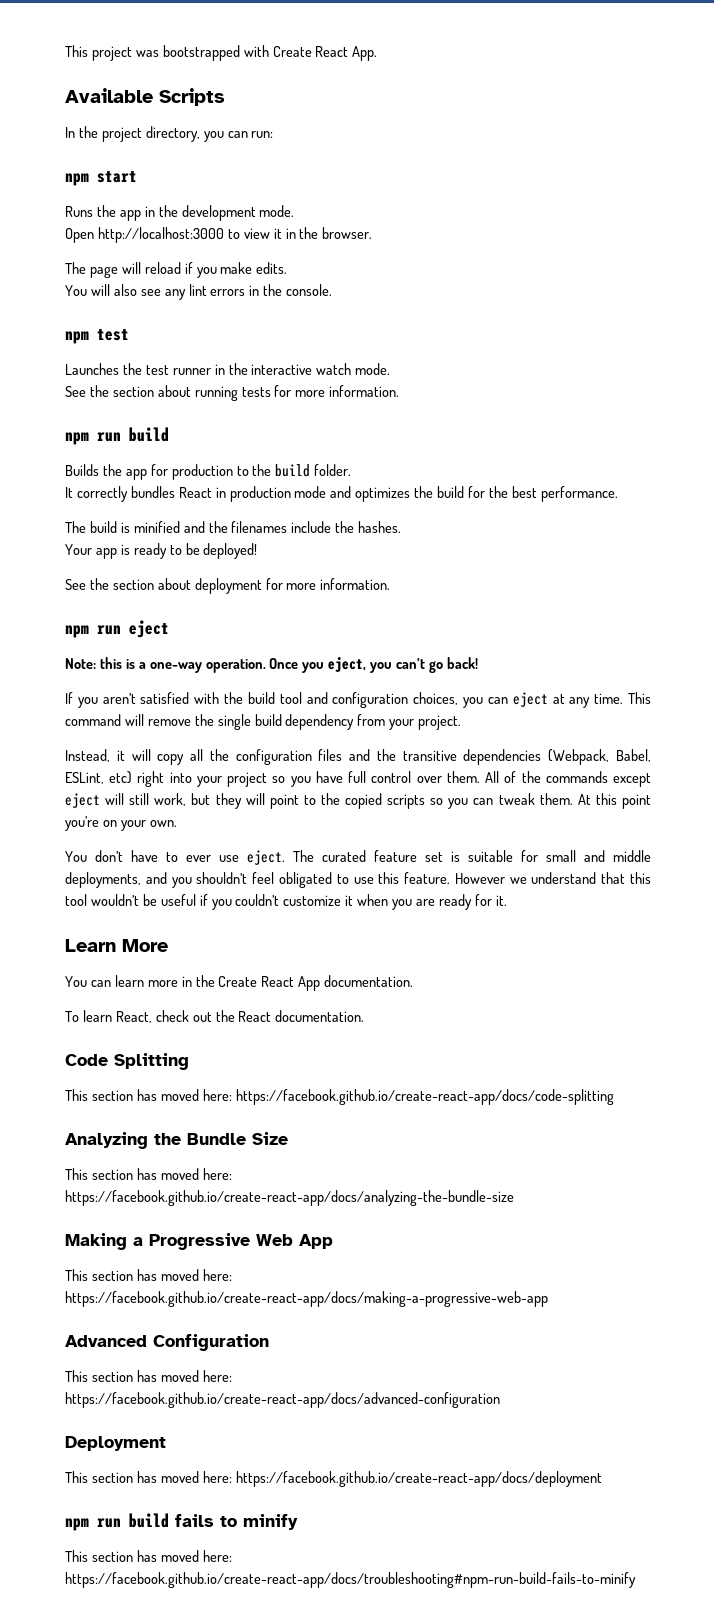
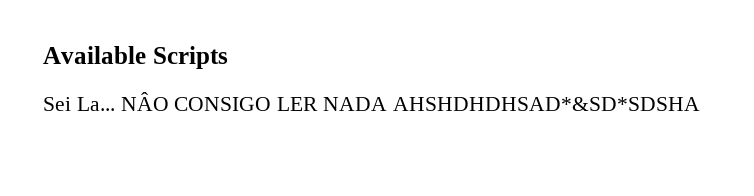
[65,45,378,61] [65,88,225,106] [65,126,274,142] [65,171,137,186] [65,205,295,221] [65,227,373,243] [65,262,288,278] [65,284,333,300] [65,329,129,344] [65,363,391,375] [65,385,400,401] [65,427,169,445] [65,464,352,480] [65,486,618,502] [65,521,402,533] [65,543,258,559] [65,578,391,594] [65,620,169,638] [65,657,478,673] [65,692,651,708] [65,714,462,730] [65,749,651,765] [65,771,652,787] [65,793,651,809] [65,816,177,831] [65,850,651,865] [65,872,651,888] [65,894,507,910] [65,939,168,952] [65,975,414,991] [65,1010,365,1023] [65,1053,189,1070] [65,1089,614,1105] [65,1132,288,1149] [65,1168,232,1180] [65,1190,514,1206] [65,1233,333,1250] [65,1269,232,1281] [65,1291,548,1307] [65,1334,269,1351] [65,1370,232,1382] [65,1392,500,1408] [65,1436,166,1451] [65,1471,602,1487] [65,1513,298,1531] [65,1550,232,1562] [65,1572,636,1588] This project was bootstrapped with Create React App. // Available Scripts // In the project directory, you can run: // npm start // Runs the app in the development mode. // Open http://localhost:3000 to view it in the browser. // The page will reload if you make edits. // You will also see any lint errors in the console. // npm test // Launches the test runner in the interactive watch mode. // See the section about running tests for more information. // npm run build // Builds the app for production to the build folder. // It correctly bundles React in production mode and optimizes the build for the best performance. // The build is minified and the filenames include the hashes. // Your app is ready to be deployed! // See the section about deployment for more information. // npm run eject // Note: this is a one-way operation. Once you eject, you can’t go back! // If you aren’t satisfied with the build tool and configuration choices, you can eject at any time. This command will remove the single build dependency from your project. // Instead, it will copy all the configuration files and the transitive dependencies (Webpack, Babel, ESLint, etc) right into your project so you have full control over them. All of the commands except eject will still work, but they will point to the copied scripts so you can tweak them. At this point you’re on your own. // You don’t have to ever use eject. The curated feature set is suitable for small and middle deployments, and you shouldn’t feel obligated to use this feature. However we understand that this tool wouldn’t be useful if you couldn’t customize it when you are ready for it. // Learn More // You can learn more in the Create React App documentation. // To learn React, check out the React documentation. // Code Splitting // This section has moved here: https://facebook.github.io/create-react-app/docs/code-splitting // Analyzing the Bundle Size // This section has moved here: https://facebook.github.io/create-react-app/docs/analyzing-the-bundle-size // Making a Progressive Web App // This section has moved here: https://facebook.github.io/create-react-app/docs/making-a-progressive-web-app // Advanced Configuration // This section has moved here: https://facebook.github.io/create-react-app/docs/advanced-configuration // Deployment // This section has moved here: https://facebook.github.io/create-react-app/docs/deployment // npm run build fails to minify // This section has moved here: https://facebook.github.io/create-react-app/docs/troubleshooting#npm-run-build-fails-to-minify -> [43,46,228,69] [43,92,700,111] Available Scripts // Sei La... NÂO CONSIGO LER NADA AHSHDHDHSAD*&SD*SDSHA

